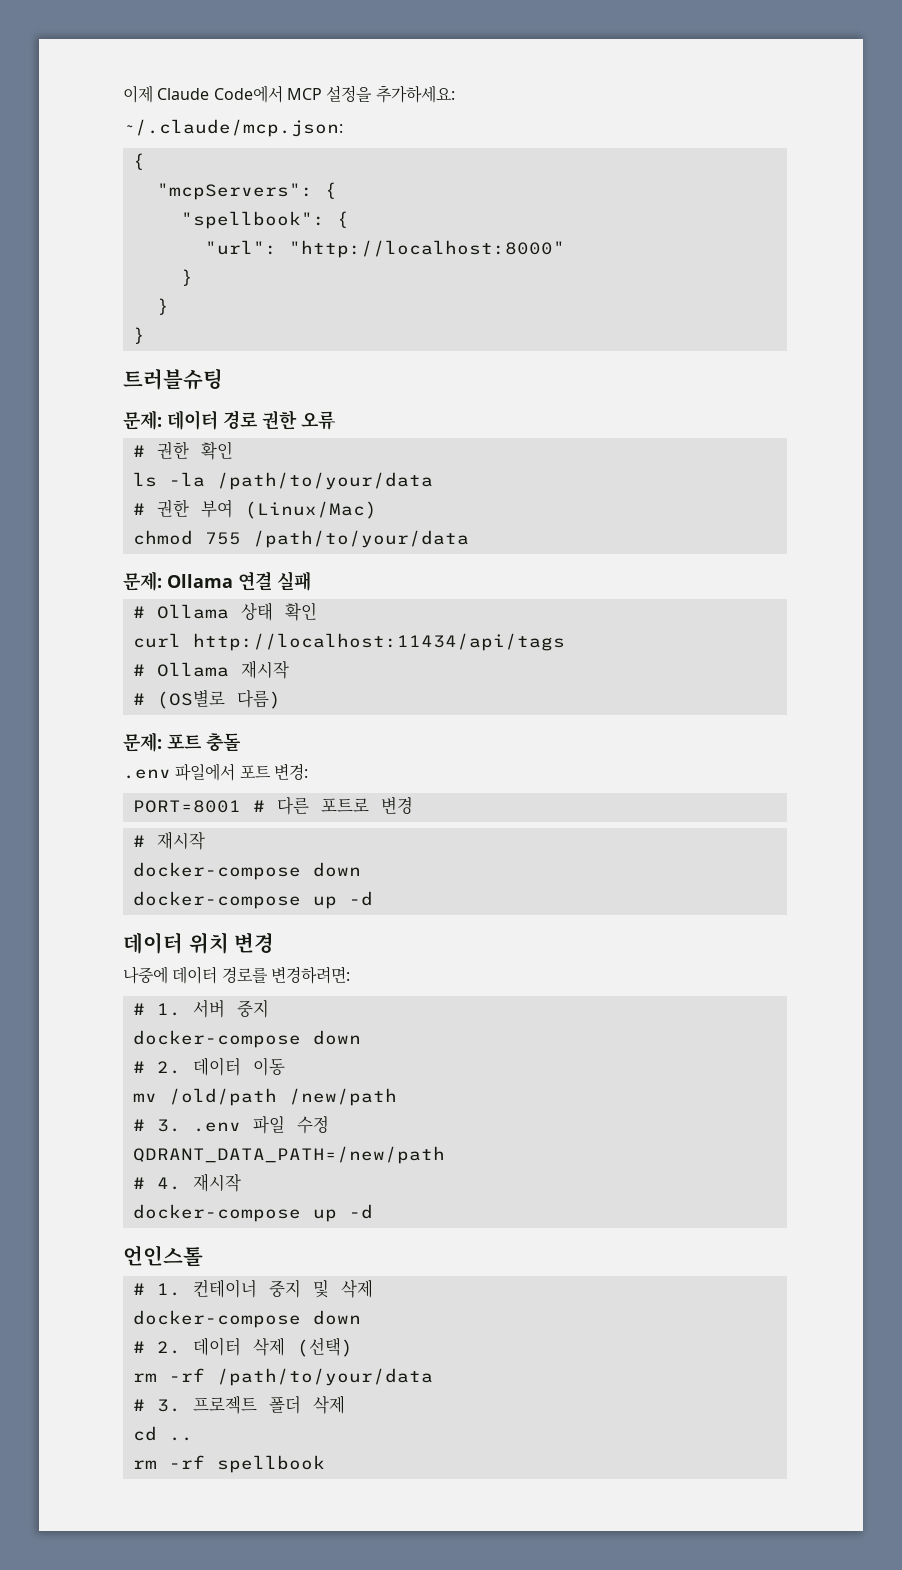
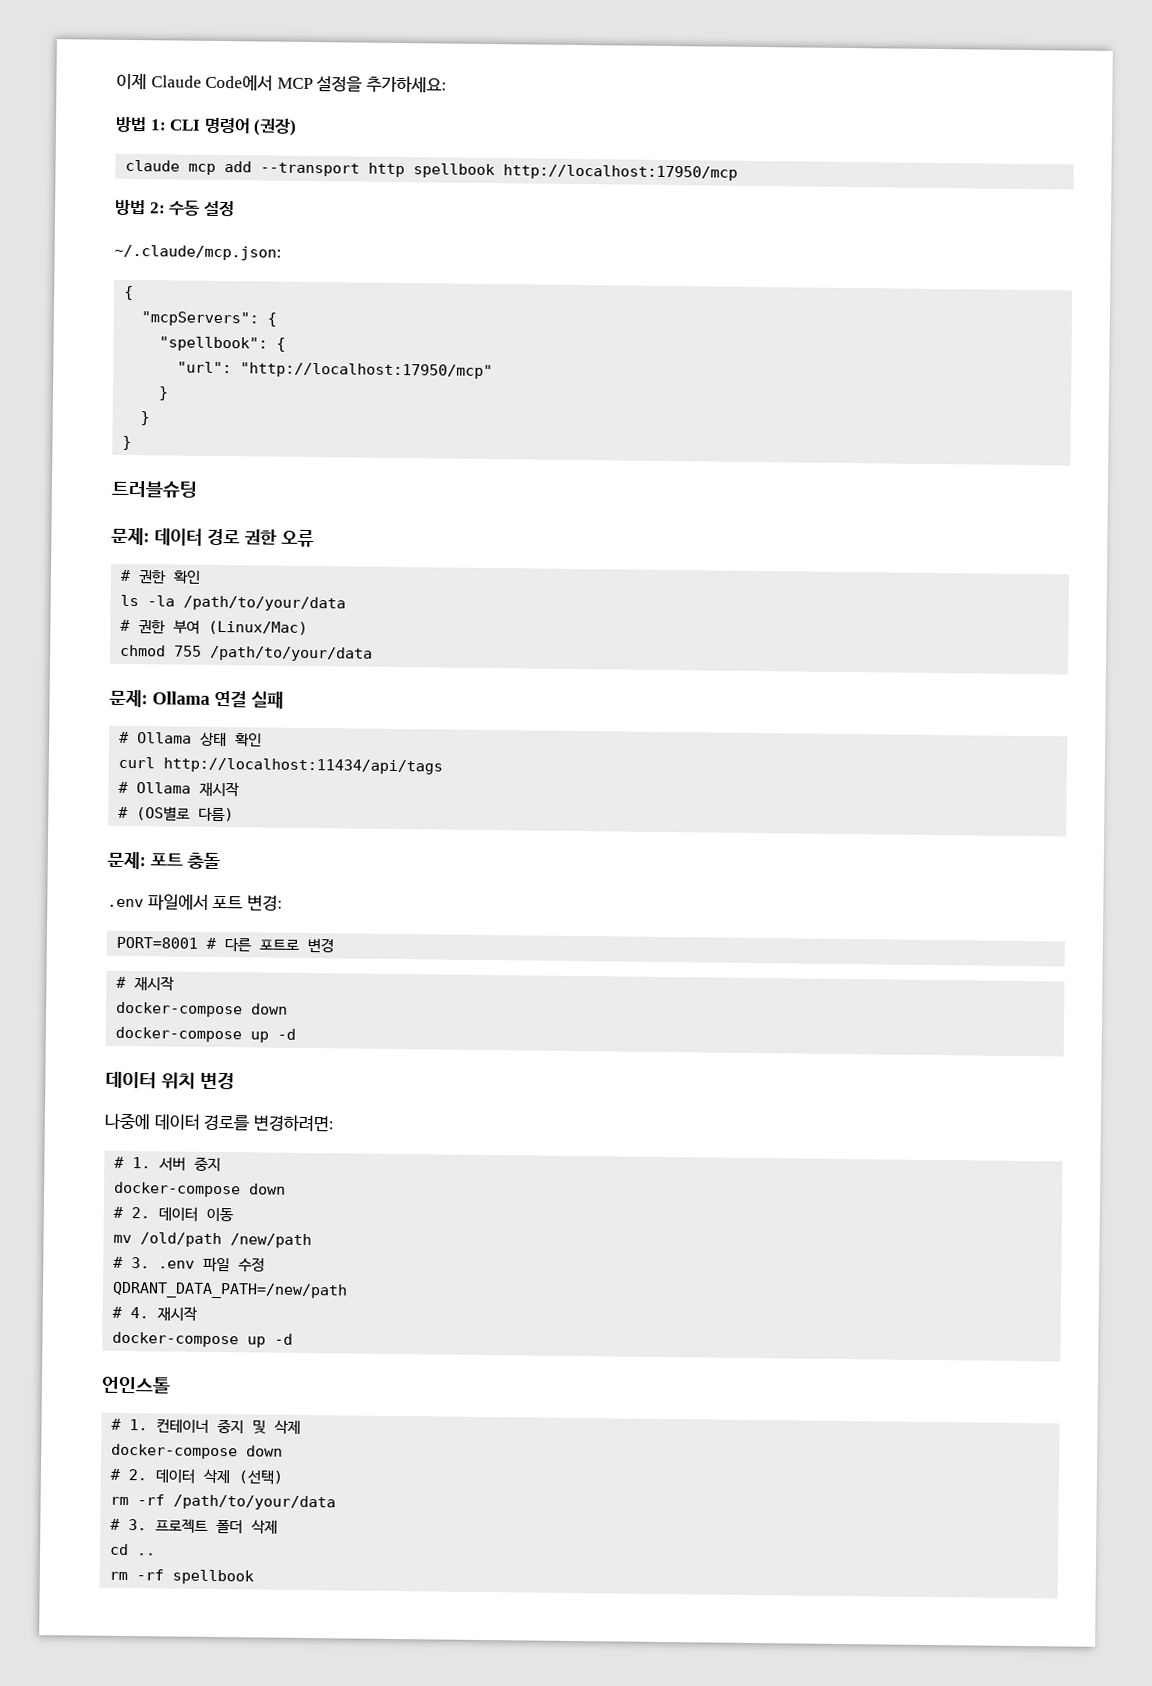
(455, 94) none -> [115,116,298,136] [125,159,739,181] [114,199,235,217] // 방법 1: CLI 명령어 (권장) // claude mcp add --transport http spellbook http://localhost:17950/mcp // 방법 2: 수동 설정
[288,240,565,258] "http://localhost:8000" -> [240,362,494,380] "http://localhost:17950/mcp"

